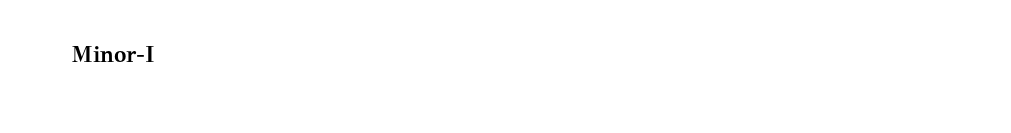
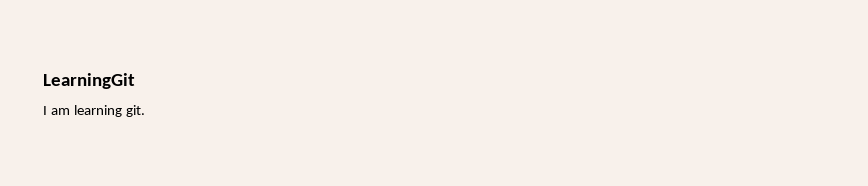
[71,46,155,62] Minor-I -> [43,73,135,89] [43,105,145,117] LearningGit // I am learning git.

